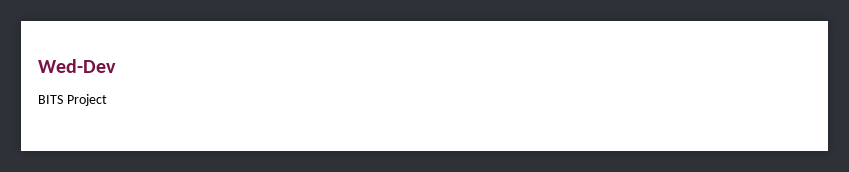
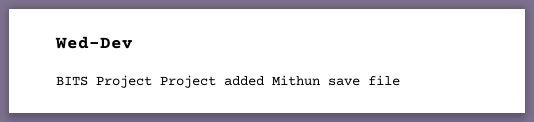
(107, 100) none -> [160,75,400,88] Project added Mithun save file

